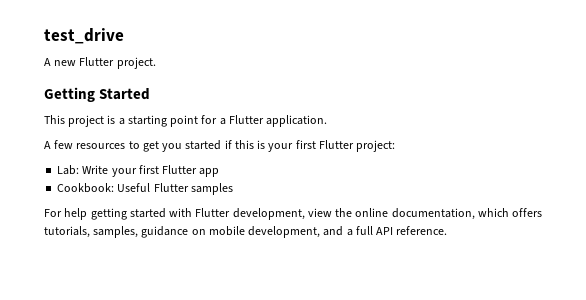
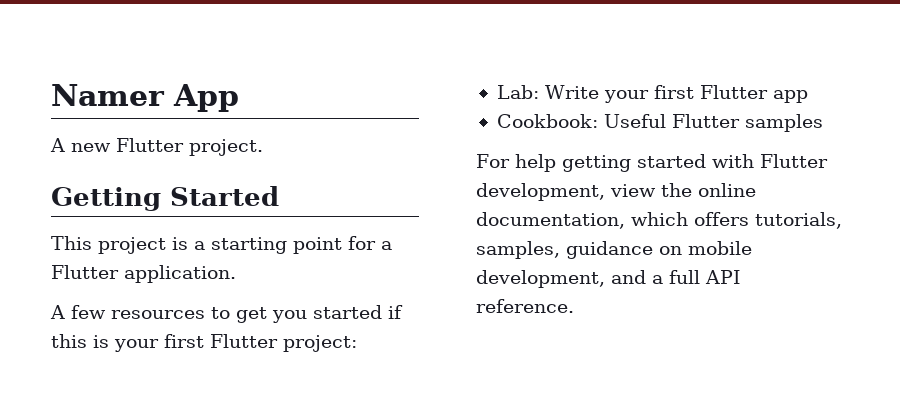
[44,28,124,44] test_drive -> [51,84,239,112] Namer App

